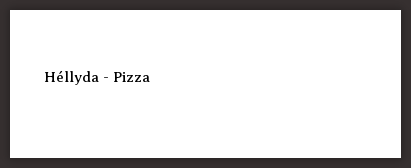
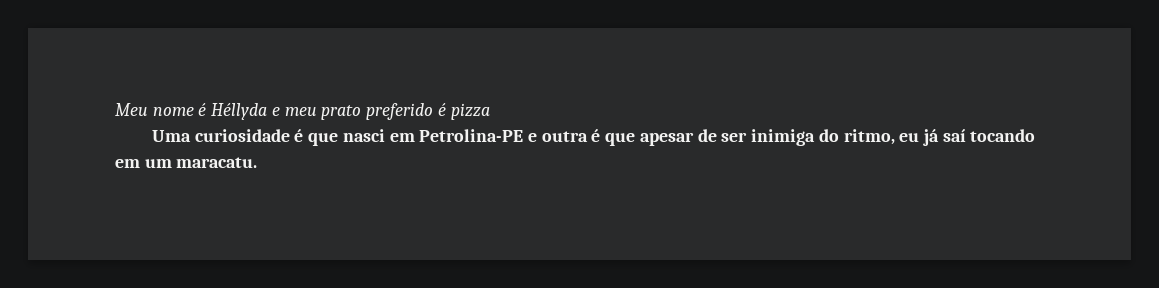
[44,70,151,85] Héllyda - Pizza -> [115,103,490,120] [151,129,1036,146] [115,157,258,168] Meu nome é Héllyda e meu prato preferido é pizza // Uma curiosidade é que nasci em Petrolina-PE e outra é que apesar de ser inimiga do ritmo, eu já saí tocando em um maracatu.

